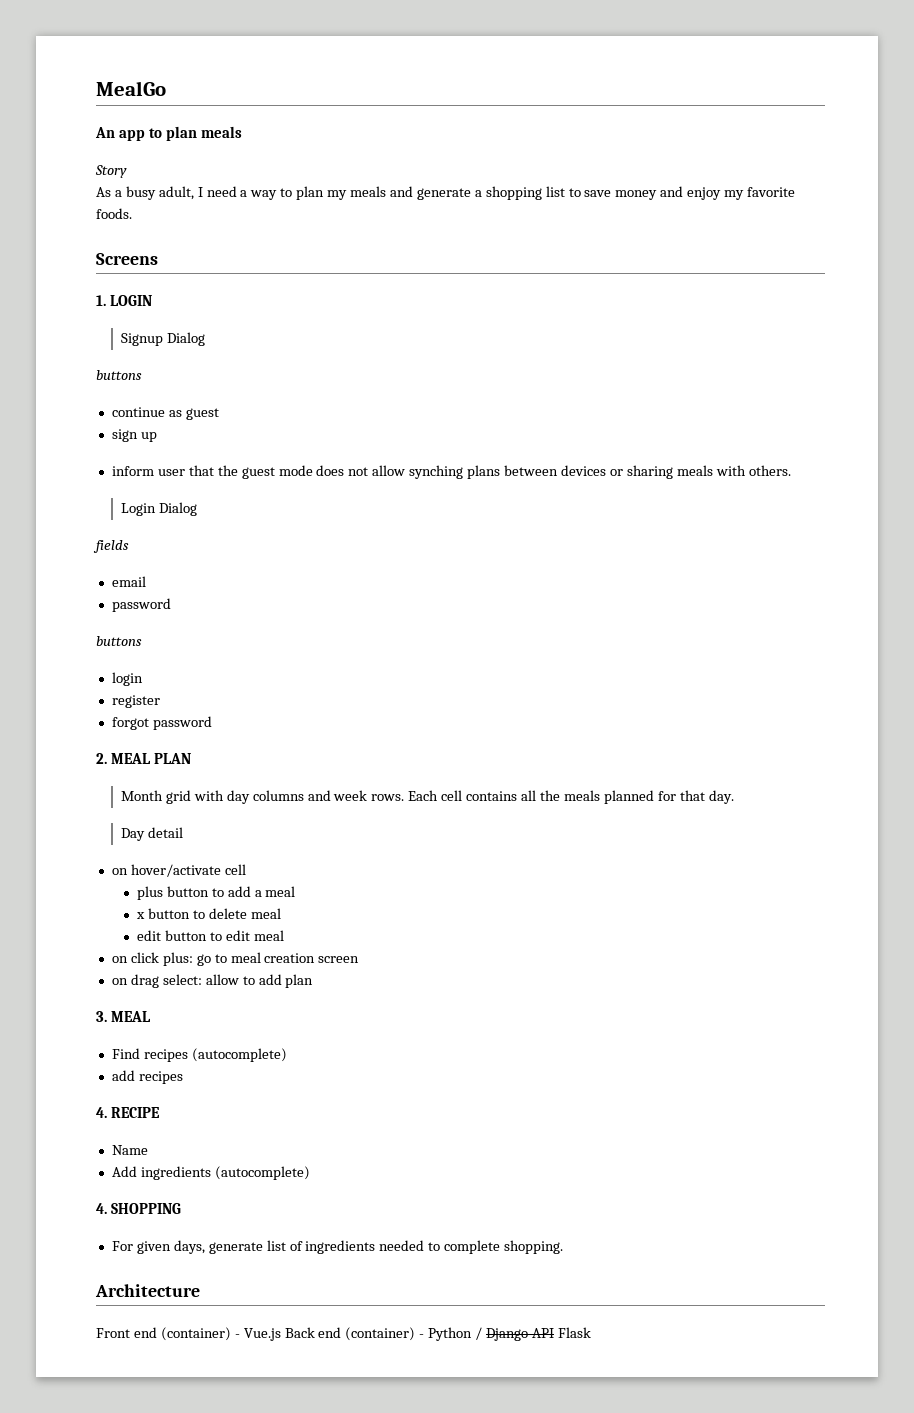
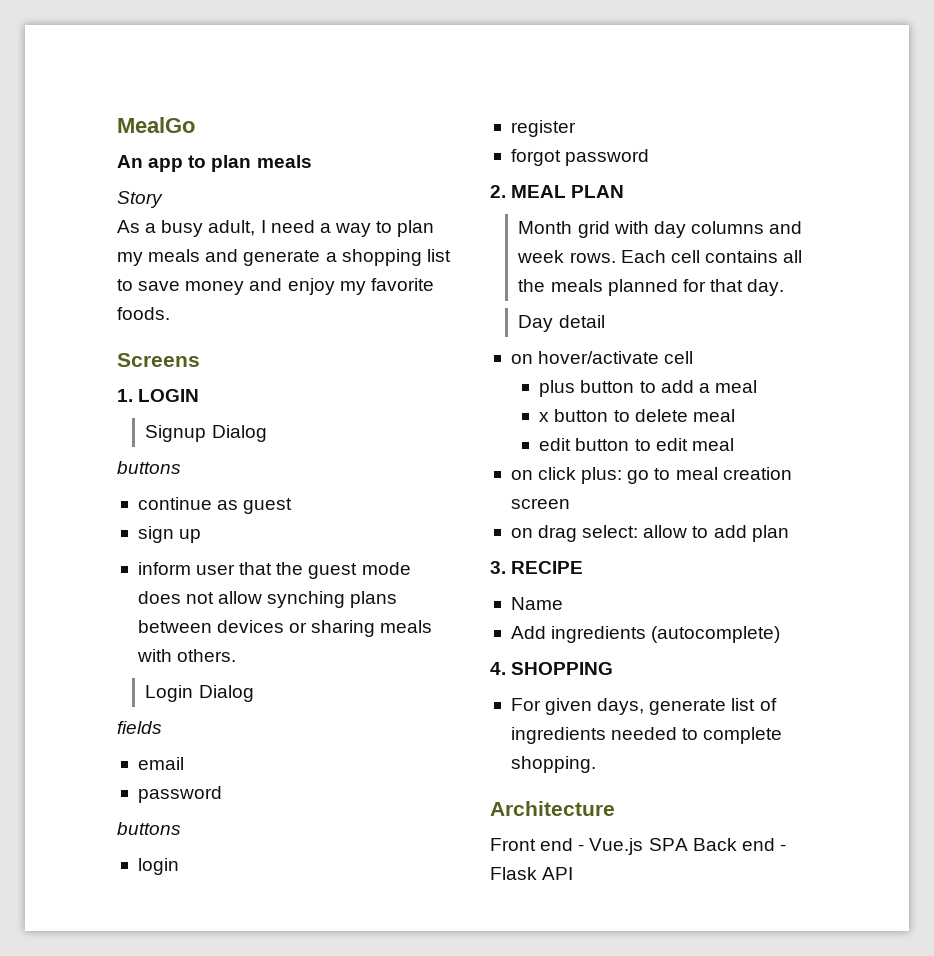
[110,1011,151,1022] [111,1048,287,1062] [111,1070,183,1084] [96,1107,107,1118] MEAL // Find recipes (autocomplete) // add recipes // 4. -> (506, 567) none
[160,1327,231,1341] (container) -> (574, 844) none
(281, 1334) none -> [648,838,688,851] SPA
[345,1327,591,1341] (container) - Python / Django API Flask -> [779,844,786,851] [490,867,574,880] - Flask API

